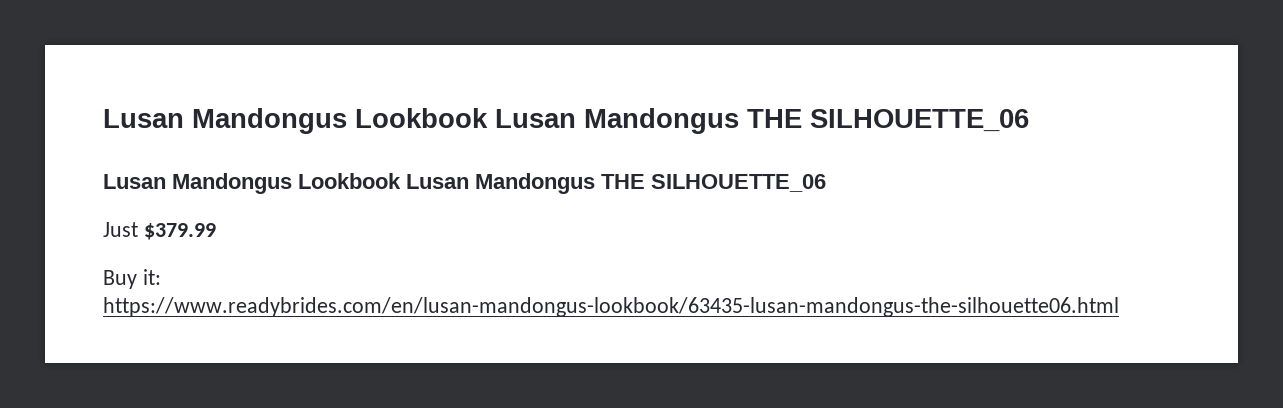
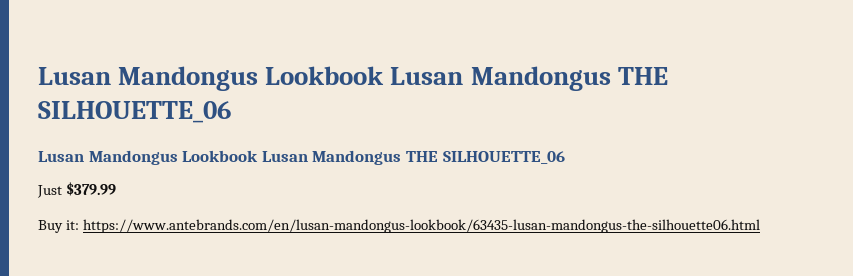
[103,297,1119,317] https://www.readybrides.com/en/lusan-mandongus-lookbook/63435-lusan-mandongus-the-silhouette06.html -> [82,219,760,233] https://www.antebrands.com/en/lusan-mandongus-lookbook/63435-lusan-mandongus-the-silhouette06.html

